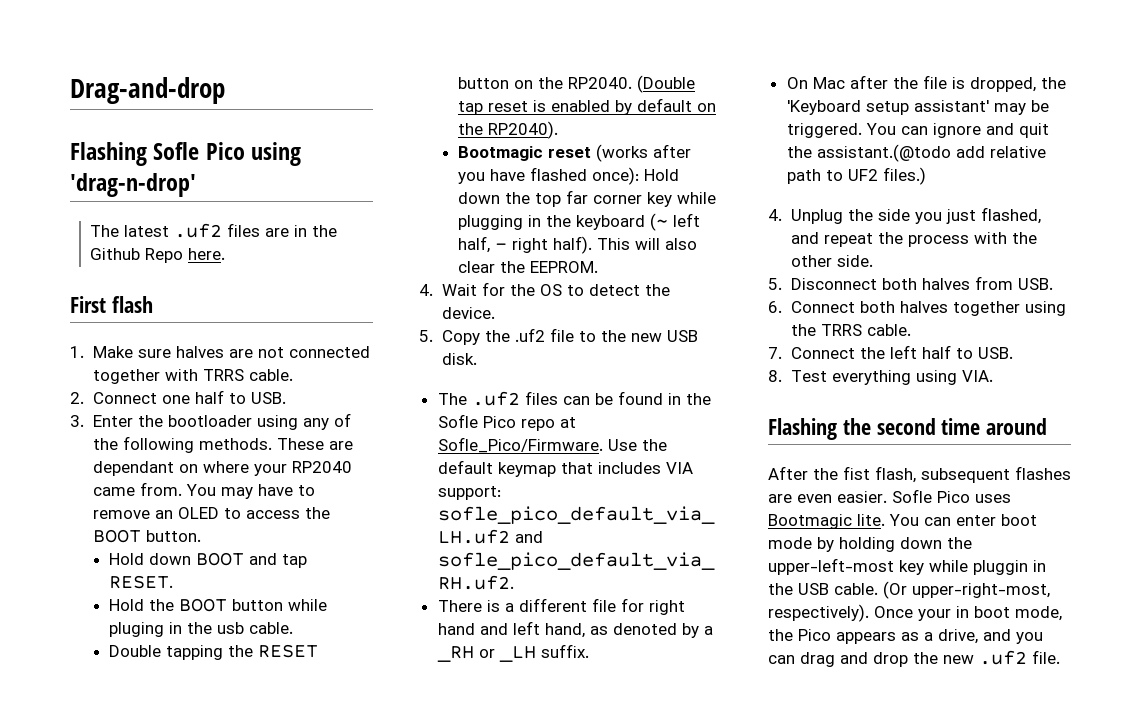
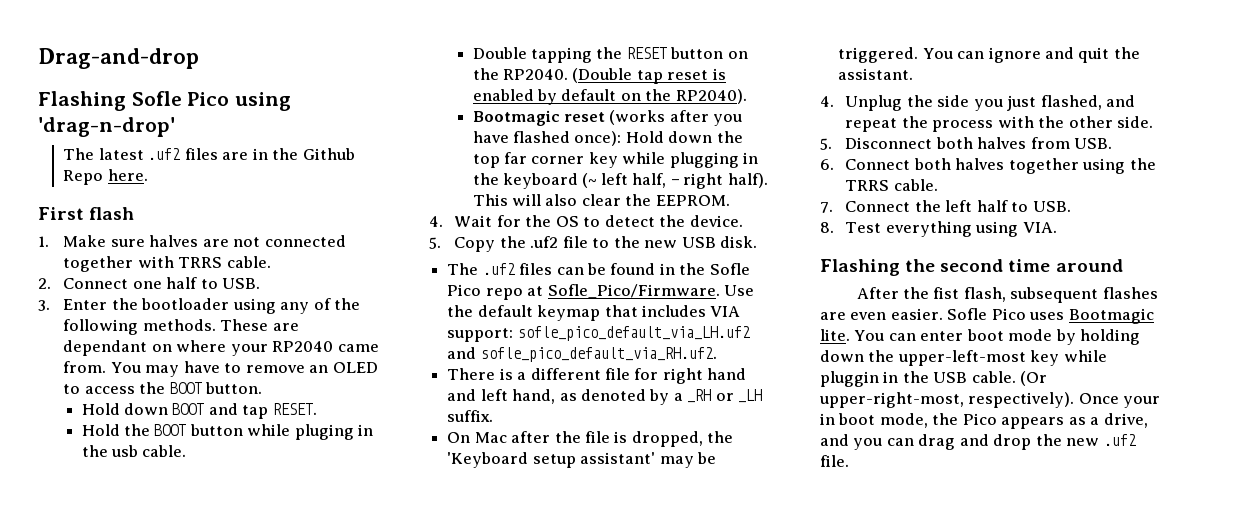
[816,144,1046,162] [786,167,926,185] assistant.(@todo add relative path to UF2 files.) -> [838,68,914,80] assistant.

